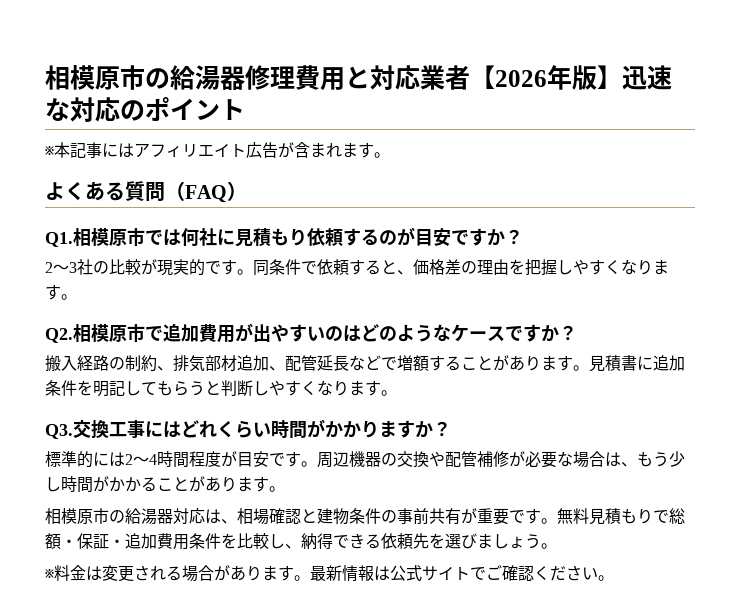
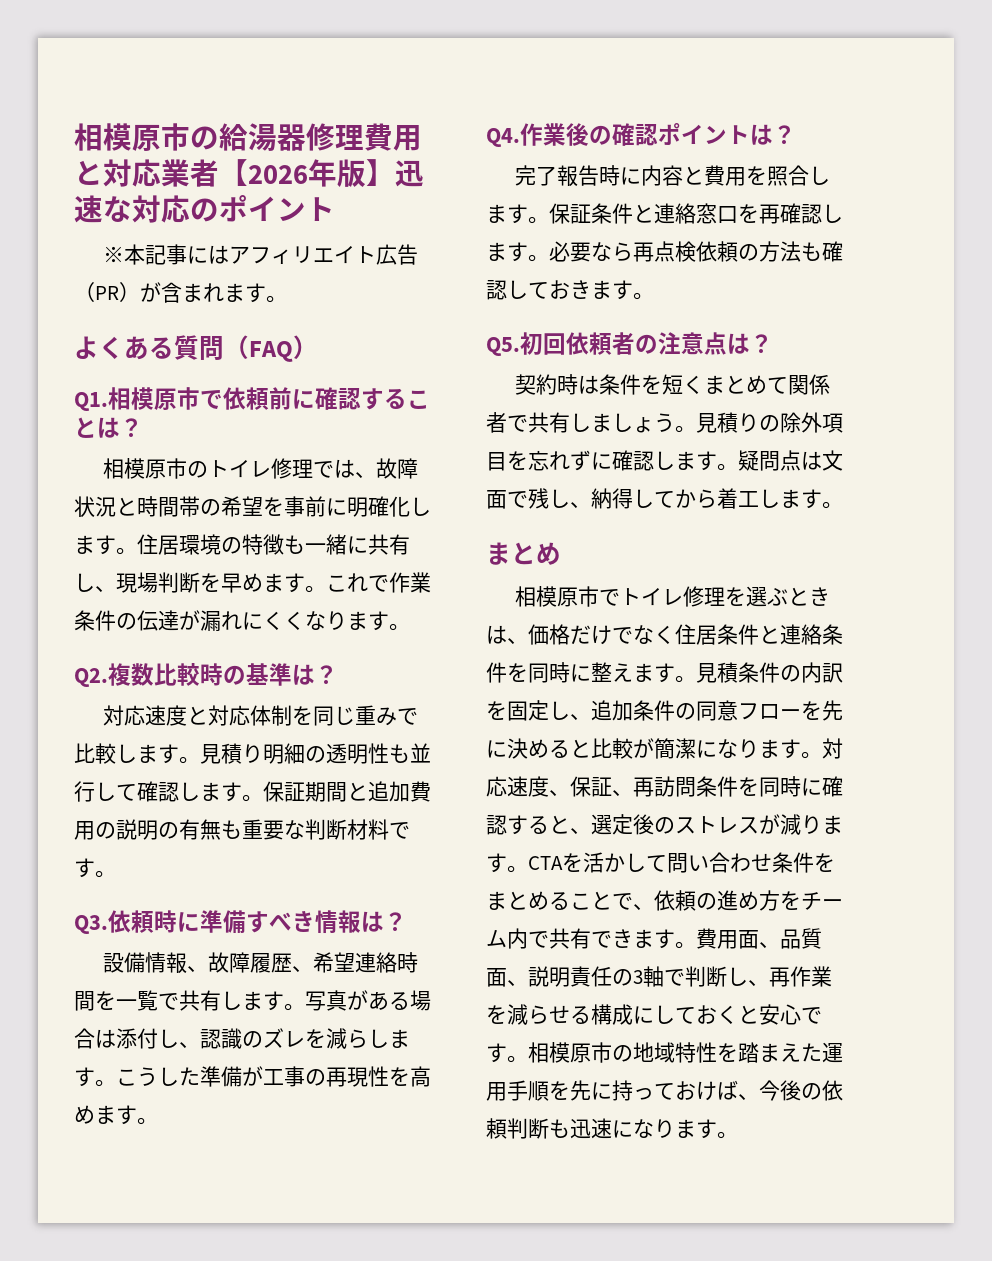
(278, 150) none -> [74,282,140,302] （PR）
[163,227,523,247] [45,259,669,276] [45,284,77,300] [45,323,577,343] [45,355,685,372] [45,380,397,397] [45,419,451,439] [45,451,685,468] [45,476,285,493] [45,508,685,525] [45,533,557,550] [45,565,598,582] は何社に見積もり依頼するのが目安ですか？ // 2〜3社の比較が現実的です。同条件で依頼すると、価格差の理由を把握しやすくなります。 // Q2.相模原市で追加費用が出やすいのはどのようなケースですか？ // 搬入経路の制約、排気部材追加、配管延長などで増額することがあります。見積書に追加条件を明記してもらうと判断しやすくなります。 // Q3.交換工事にはどれくらい時間がかかりますか？ // 標準的には2〜4時間程度が目安です。周辺機器の交換や配管補修が必要な場合は、もう少し時間がかかることがあります。 // 相模原市の給湯器対応は、相場確認と建物条件の事前共有が重要です。無料見積もりで総額・保証・追加費用条件を比較し、納得できる依頼先を選びましょう。 // ※料金は変更される場合があります。最新情報は公式サイトでご確認ください -> [223,387,430,410] [74,417,143,438] [102,458,418,479] [74,496,431,517] [74,534,410,555] [74,572,431,593] [74,610,410,631] [74,663,338,687] [102,705,418,726] [74,743,431,764] [74,781,431,802] [74,819,410,840] [74,858,116,878] [74,910,407,934] [102,952,418,974] [74,990,431,1011] [74,1028,410,1049] [74,1066,431,1087] [74,1105,158,1125] [486,123,796,147] [514,165,830,187] [486,203,843,224] [486,241,843,262] [486,280,654,300] [486,332,773,356] [514,374,830,395] [486,412,843,433] [486,450,843,471] [486,488,843,509] [486,542,561,565] [514,586,830,607] [486,624,843,645] [486,662,843,683] [486,700,843,721] [486,738,843,759] [486,776,843,797] [486,814,843,835] [486,852,835,873] [486,890,843,911] [486,928,822,949] [486,966,832,987] [486,1004,822,1025] [486,1042,843,1063] [486,1080,843,1101] [486,1118,717,1139] 依頼前に確認することは？ // 相模原市のトイレ修理では、故障状況と時間帯の希望を事前に明確化します。住居環境の特徴も一緒に共有し、現場判断を早めます。これで作業条件の伝達が漏れにくくなります。 // Q2.複数比較時の基準は？ // 対応速度と対応体制を同じ重みで比較します。見積り明細の透明性も並行して確認します。保証期間と追加費用の説明の有無も重要な判断材料です。 // Q3.依頼時に準備すべき情報は？ // 設備情報、故障履歴、希望連絡時間を一覧で共有します。写真がある場合は添付し、認識のズレを減らします。こうした準備が工事の再現性を高めます。 // Q4.作業後の確認ポイントは？ // 完了報告時に内容と費用を照合します。保証条件と連絡窓口を再確認します。必要なら再点検依頼の方法も確認しておきます。 // Q5.初回依頼者の注意点は？ // 契約時は条件を短くまとめて関係者で共有しましょう。見積りの除外項目を忘れずに確認します。疑問点は文面で残し、納得してから着工します。 // まとめ // 相模原市でトイレ修理を選ぶときは、価格だけでなく住居条件と連絡条件を同時に整えます。見積条件の内訳を固定し、追加条件の同意フローを先に決めると比較が簡潔になります。対応速度、保証、再訪問条件を同時に確認すると、選定後のストレスが減ります。CTAを活かして問い合わせ条件をまとめることで、依頼の進め方をチーム内で共有できます。費用面、品質面、説明責任の3軸で判断し、再作業を減らせる構成にしておくと安心です。相模原市の地域特性を踏まえた運用手順を先に持っておけば、今後の依頼判断も迅速になります

